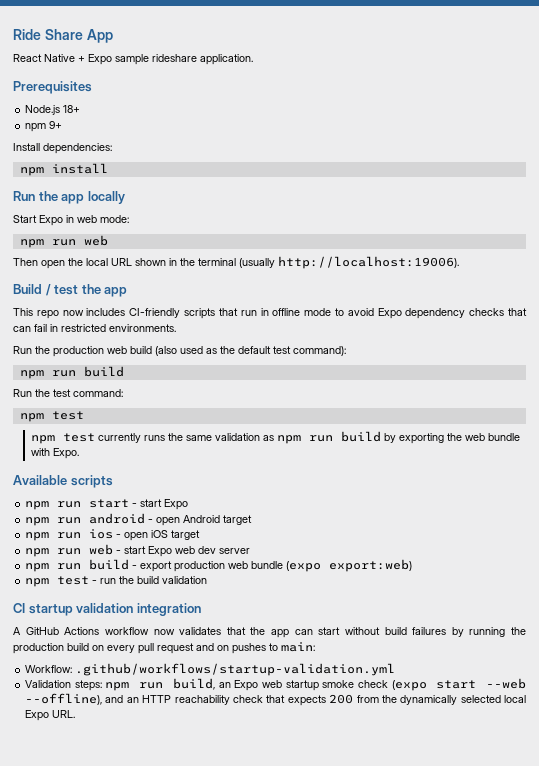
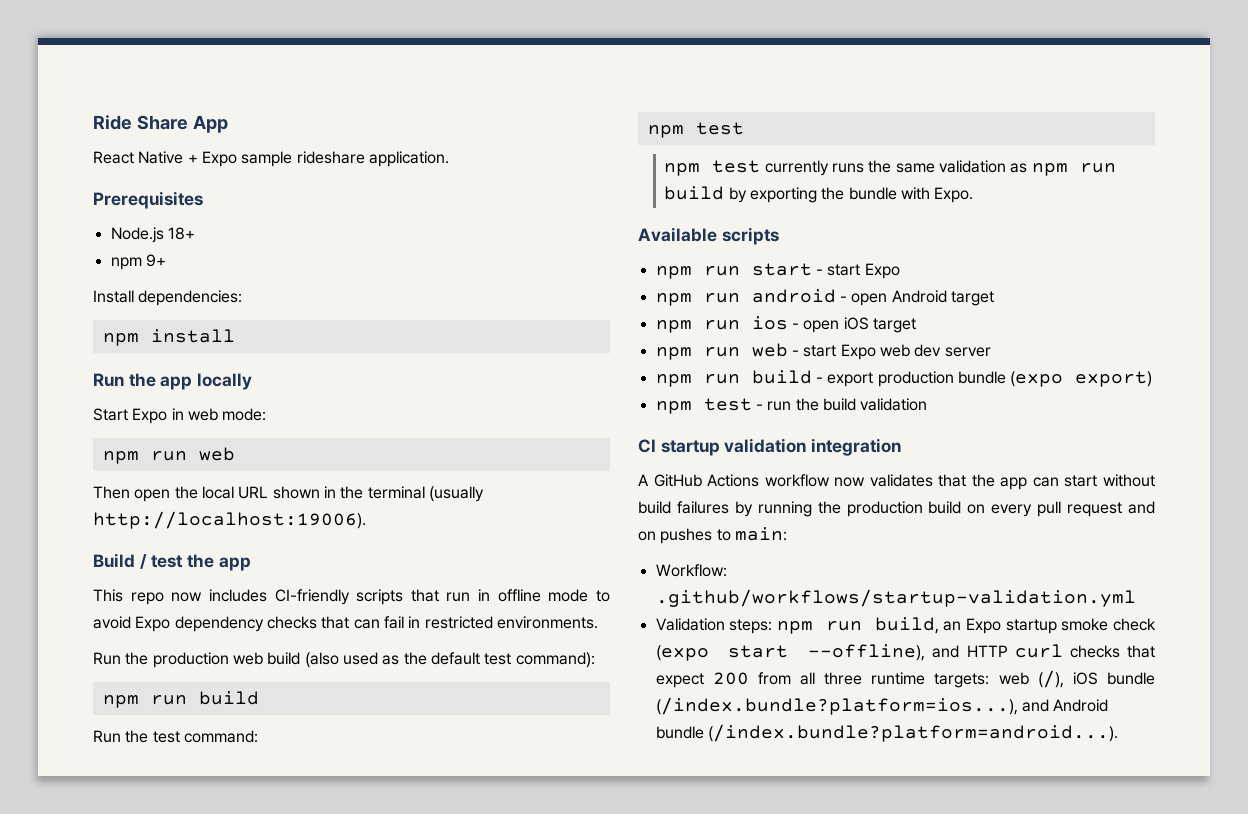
[465,433,486,441] web -> (845, 193) none
[228,561,249,569] web -> (954, 379) none
[329,559,413,572] export:web) -> [1075,371,1153,387] export)
[261,680,282,688] web -> (1002, 626) none
[486,678,527,689] --web -> (789, 651) none
[126,694,526,706] [25,710,76,721] an HTTP reachability check that expects 200 from the dynamically selected local Expo URL. -> [966,644,1155,658] [655,670,1155,688] [655,697,1109,715] [655,724,1118,742] HTTP curl checks that expect 200 from all three runtime targets: web (/), iOS bundle (/index.bundle?platform=ios...), and Android bundle (/index.bundle?platform=android...).

